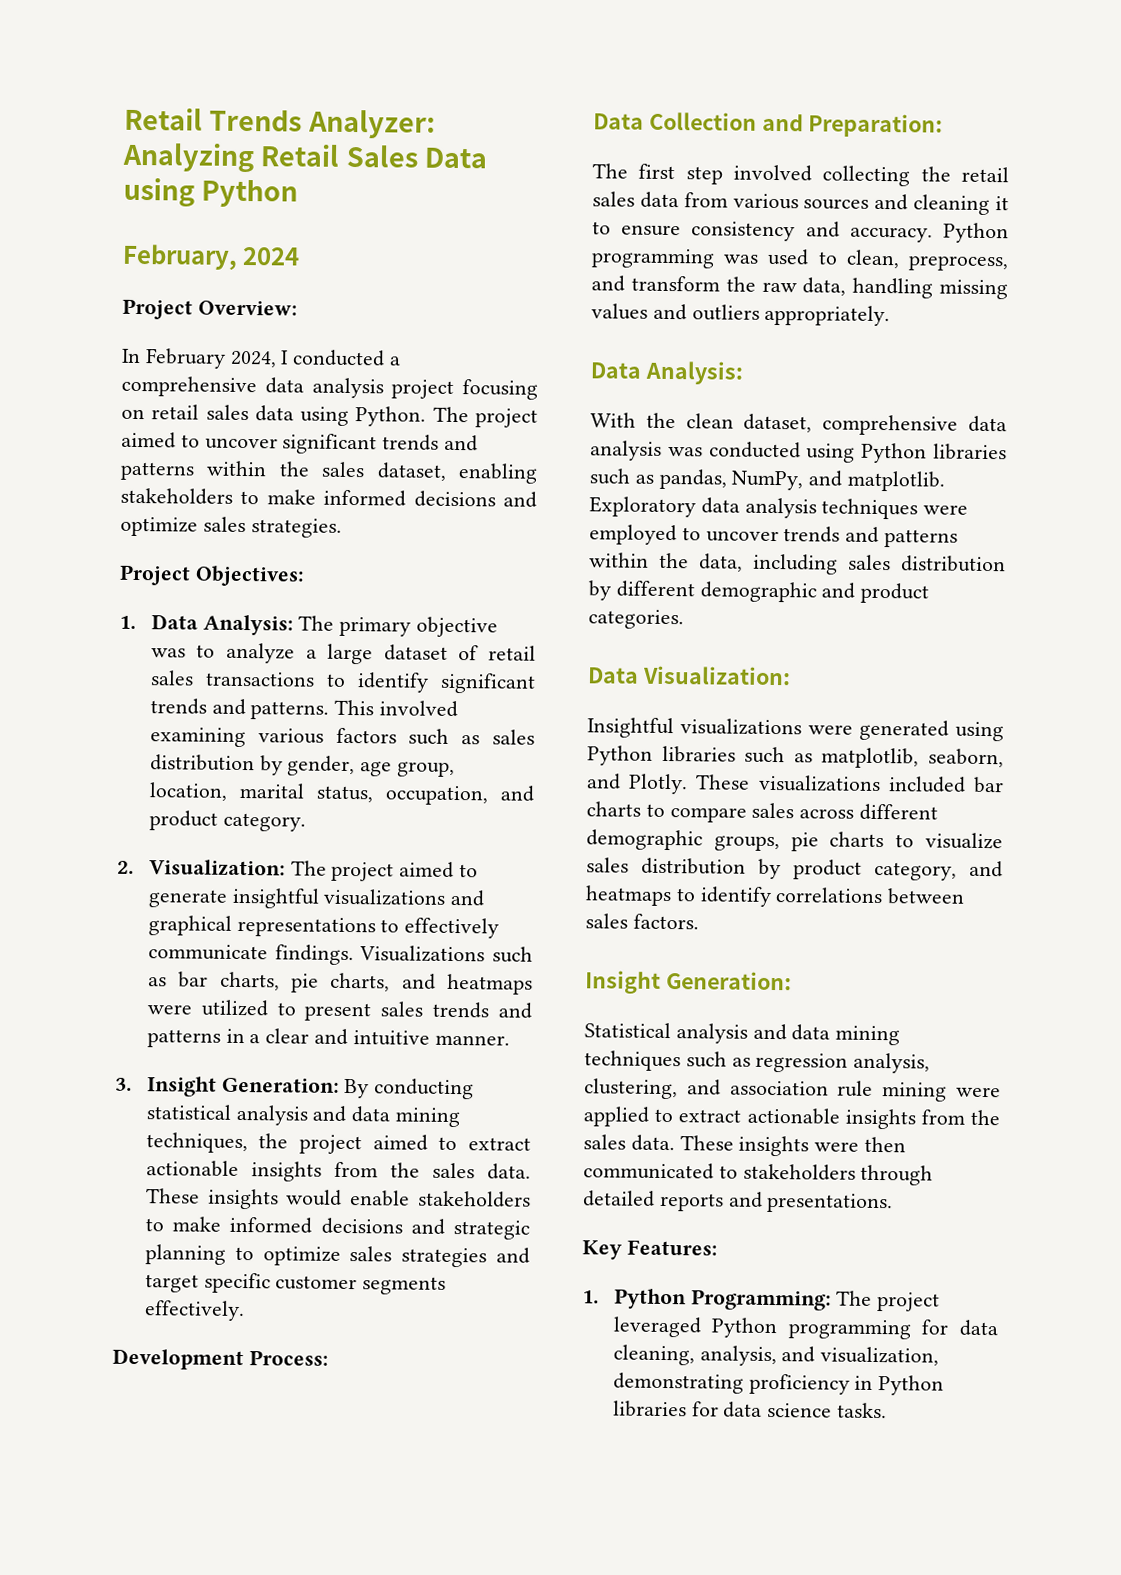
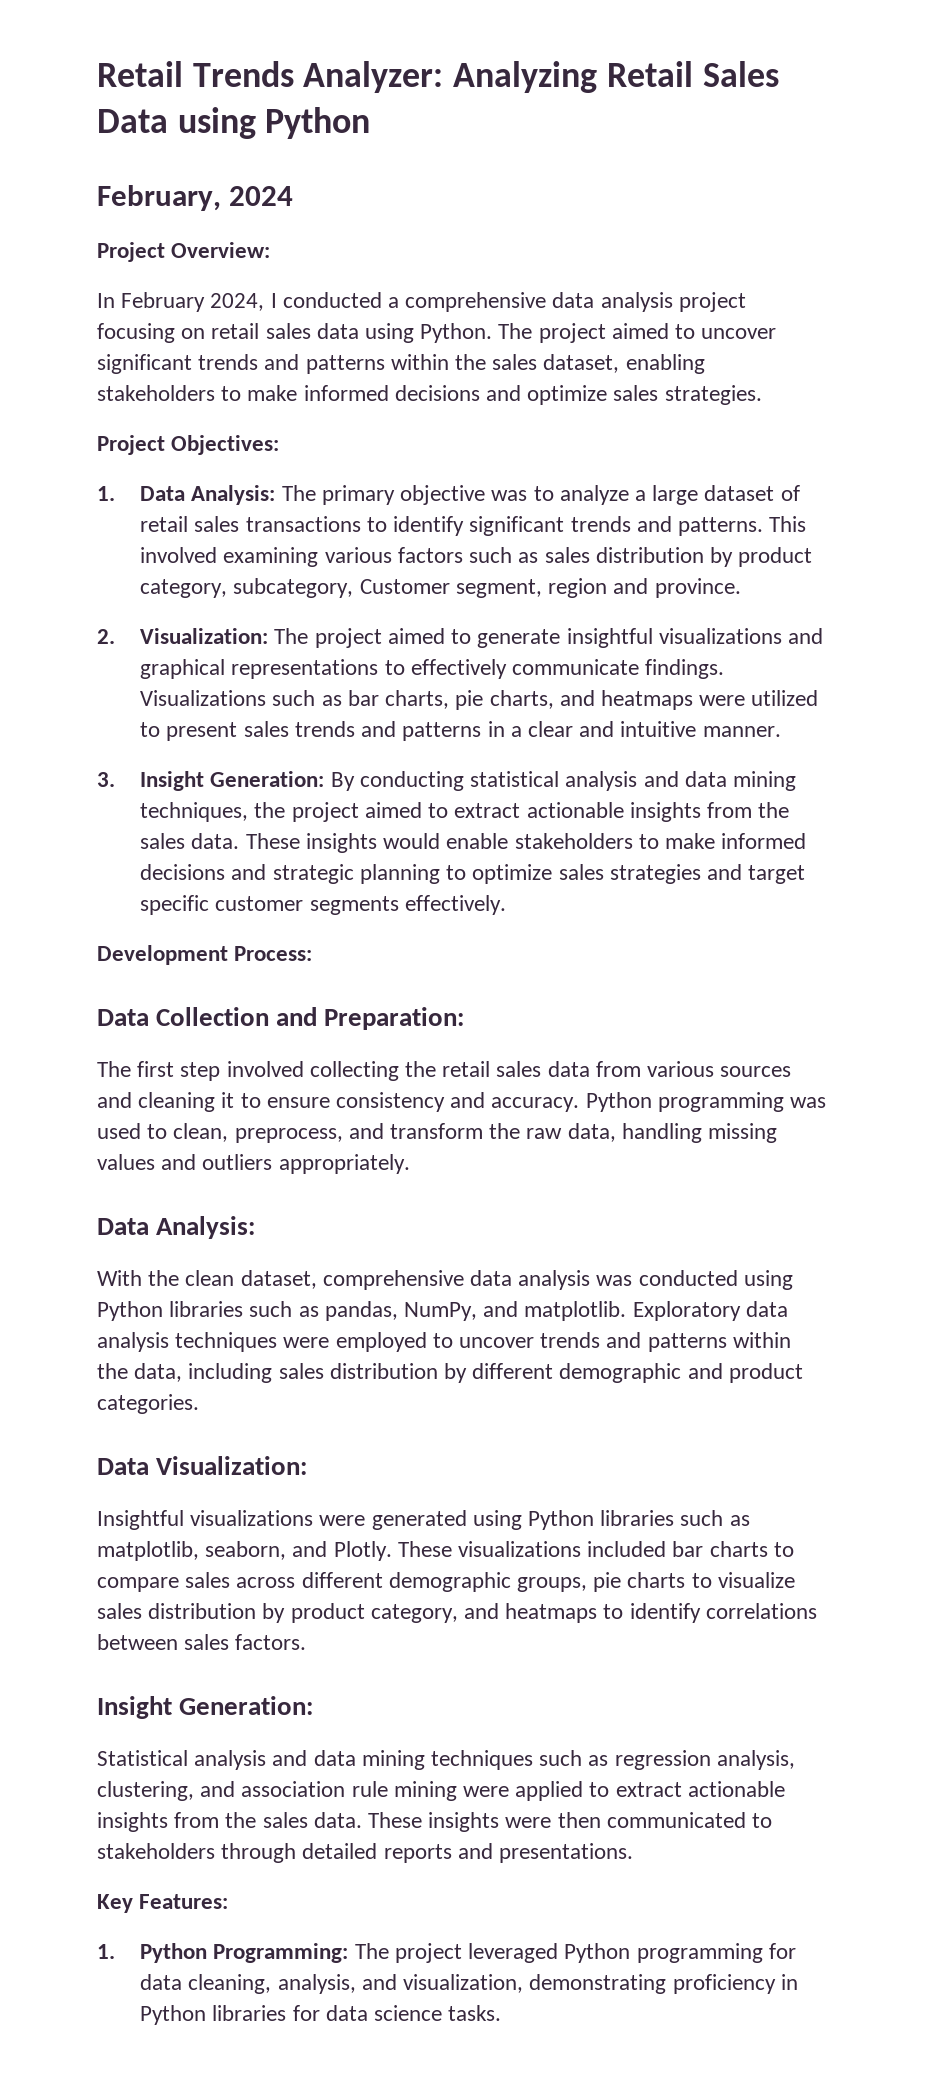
[287,755,456,778] [148,782,535,806] [148,810,306,832] gender, age group, location, marital status, occupation, and product category. -> [738,547,813,567] [140,578,741,598] product category, subcategory, Customer segment, region and province.

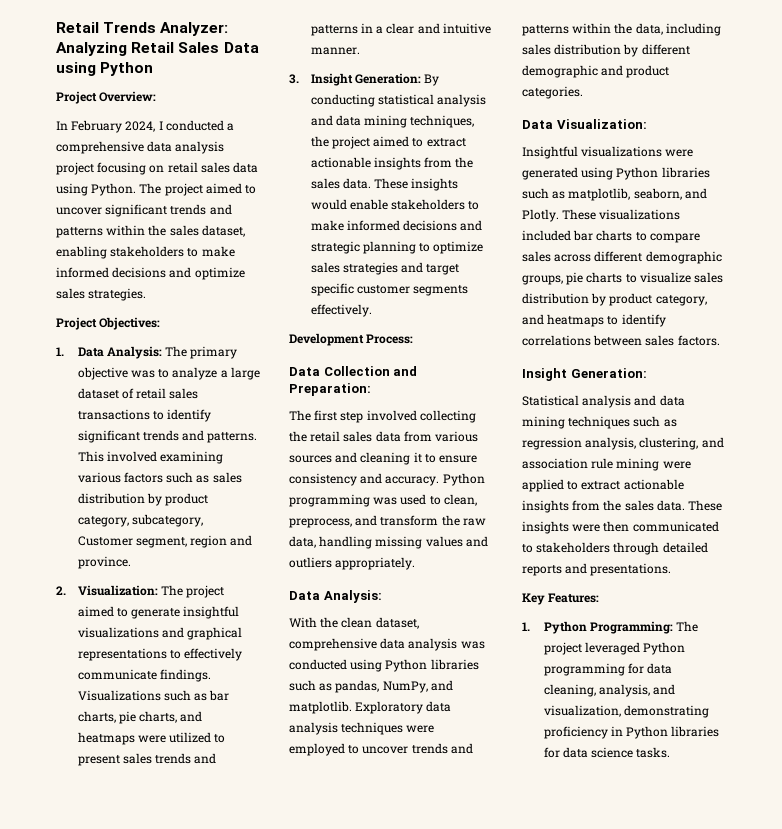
[97,185,294,211] // February, 2024 -> (154, 69) none

